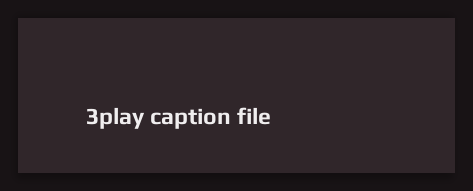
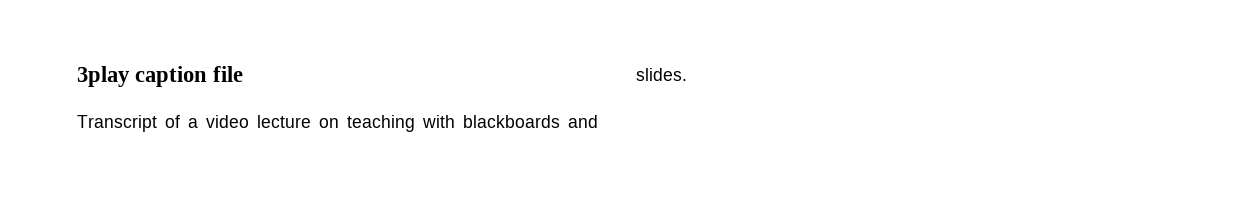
(272, 116) none -> [77,115,598,132] [636,68,687,81] // Transcript of a video lecture on teaching with blackboards and slides.

